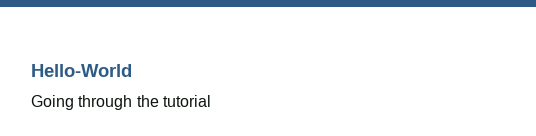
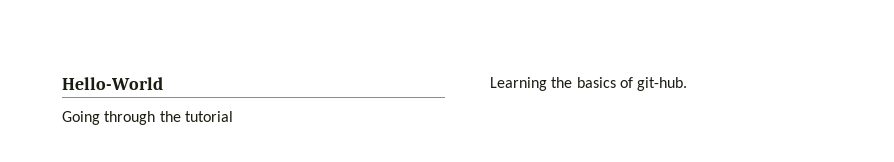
(211, 101) none -> [490,77,688,91] // Learning the basics of git-hub.

